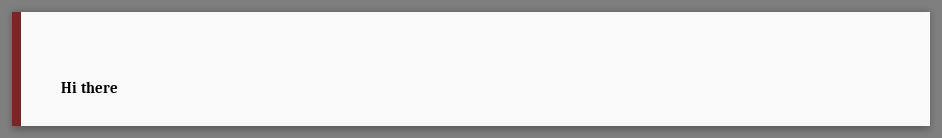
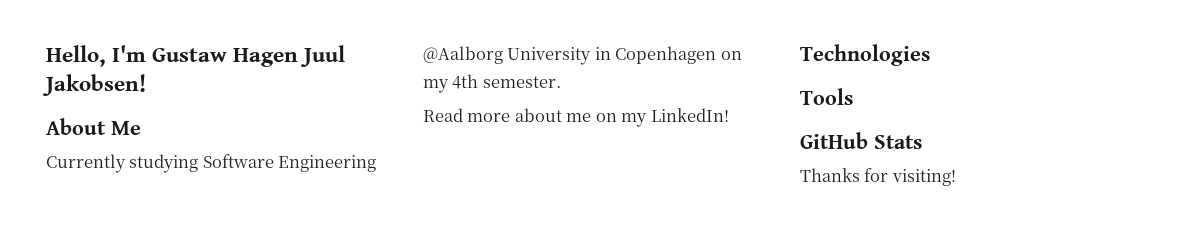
[61,81,119,93] Hi there -> [46,45,346,67] [42,74,146,96] [46,118,141,135] [46,154,377,173] [423,46,742,65] [423,74,561,93] [423,108,729,127] [800,44,930,66] [800,88,853,105] [800,132,922,149] [800,168,956,186] Hello, I'm Gustaw Hagen Juul Jakobsen! // About Me // Currently studying Software Engineering @Aalborg University in Copenhagen on my 4th semester. // Read more about me on my LinkedIn! // Technologies // Tools // GitHub Stats // Thanks for visiting!

